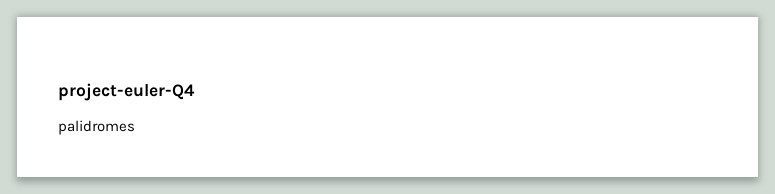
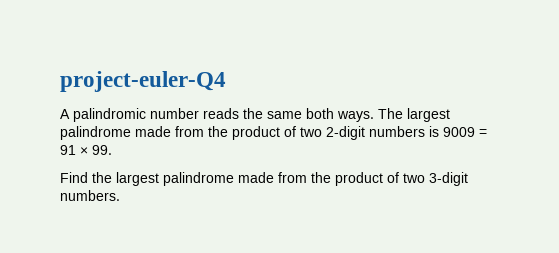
[58,120,135,135] palidromes -> [60,108,450,122] [60,126,487,140] [60,145,112,155] [60,172,468,186] [60,190,120,201] A palindromic number reads the same both ways. The largest palindrome made from the product of two 2-digit numbers is 9009 = 91 × 99. // Find the largest palindrome made from the product of two 3-digit numbers.

